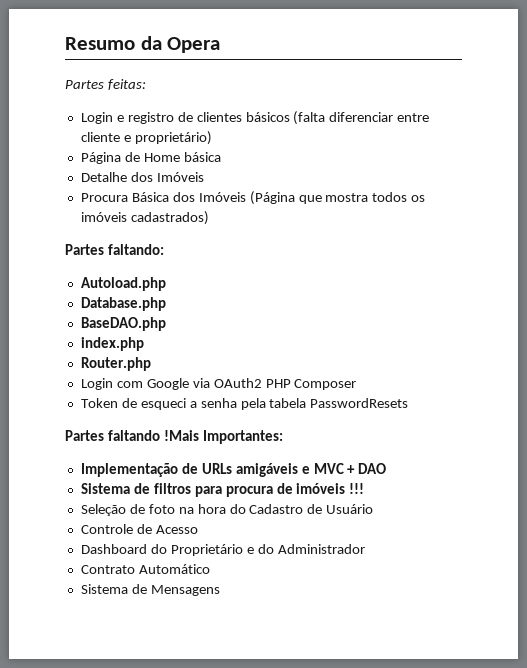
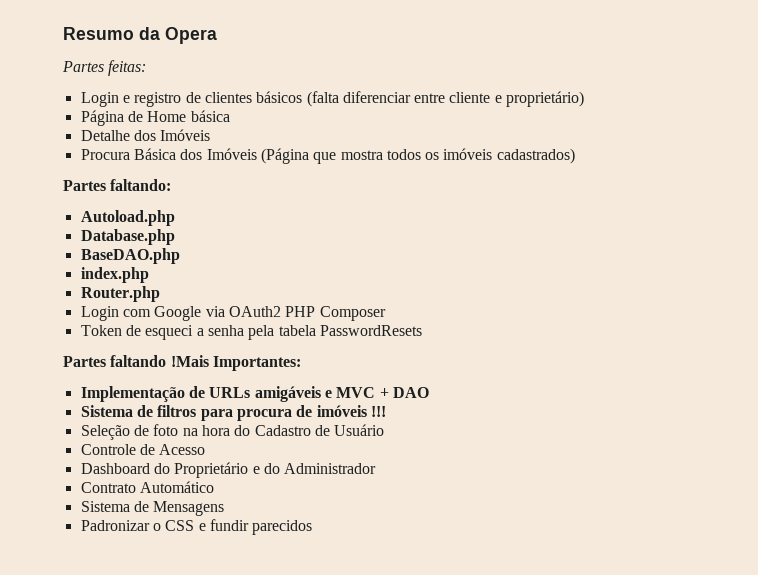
(220, 590) none -> [80,519,313,535] // Padronizar o CSS e fundir parecidos

